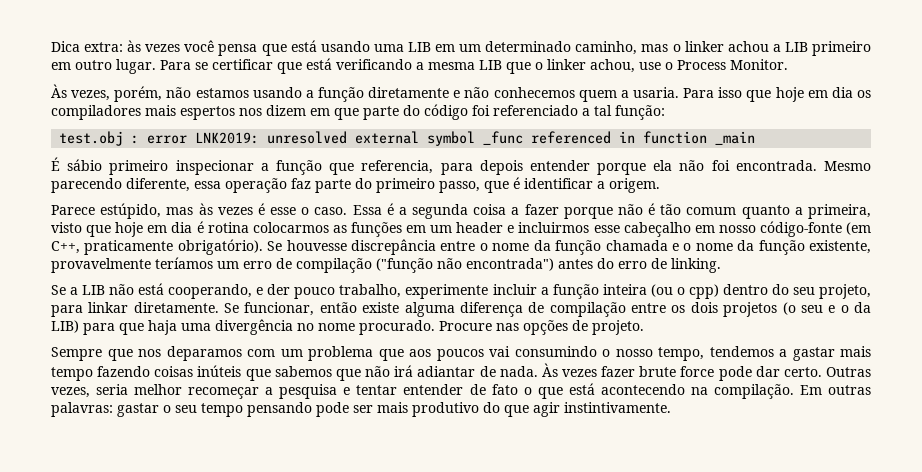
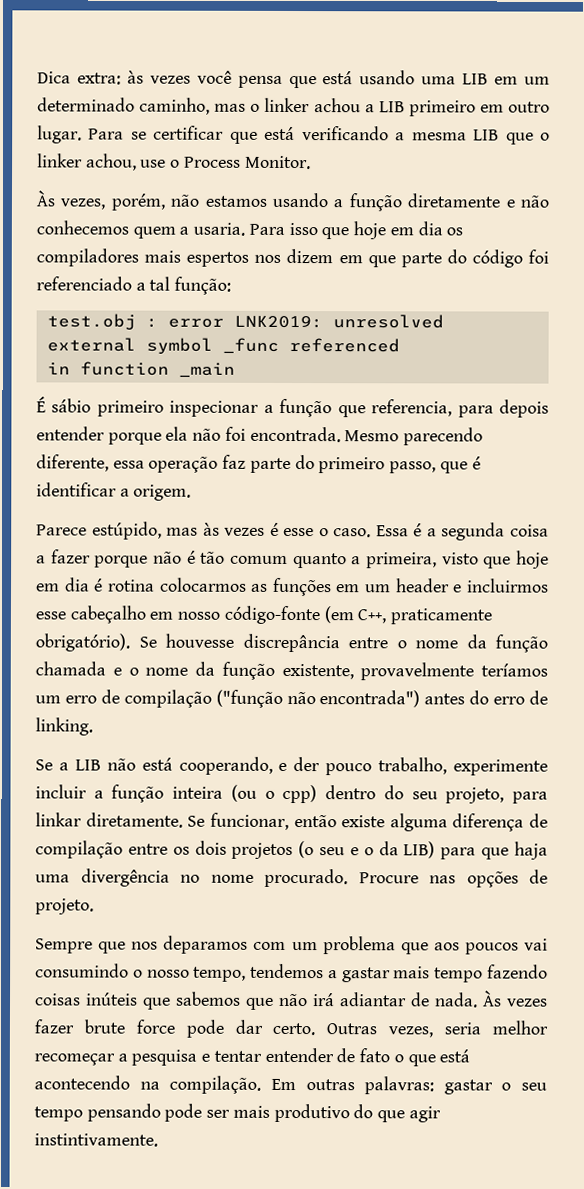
(612, 137) none -> (400, 345) //

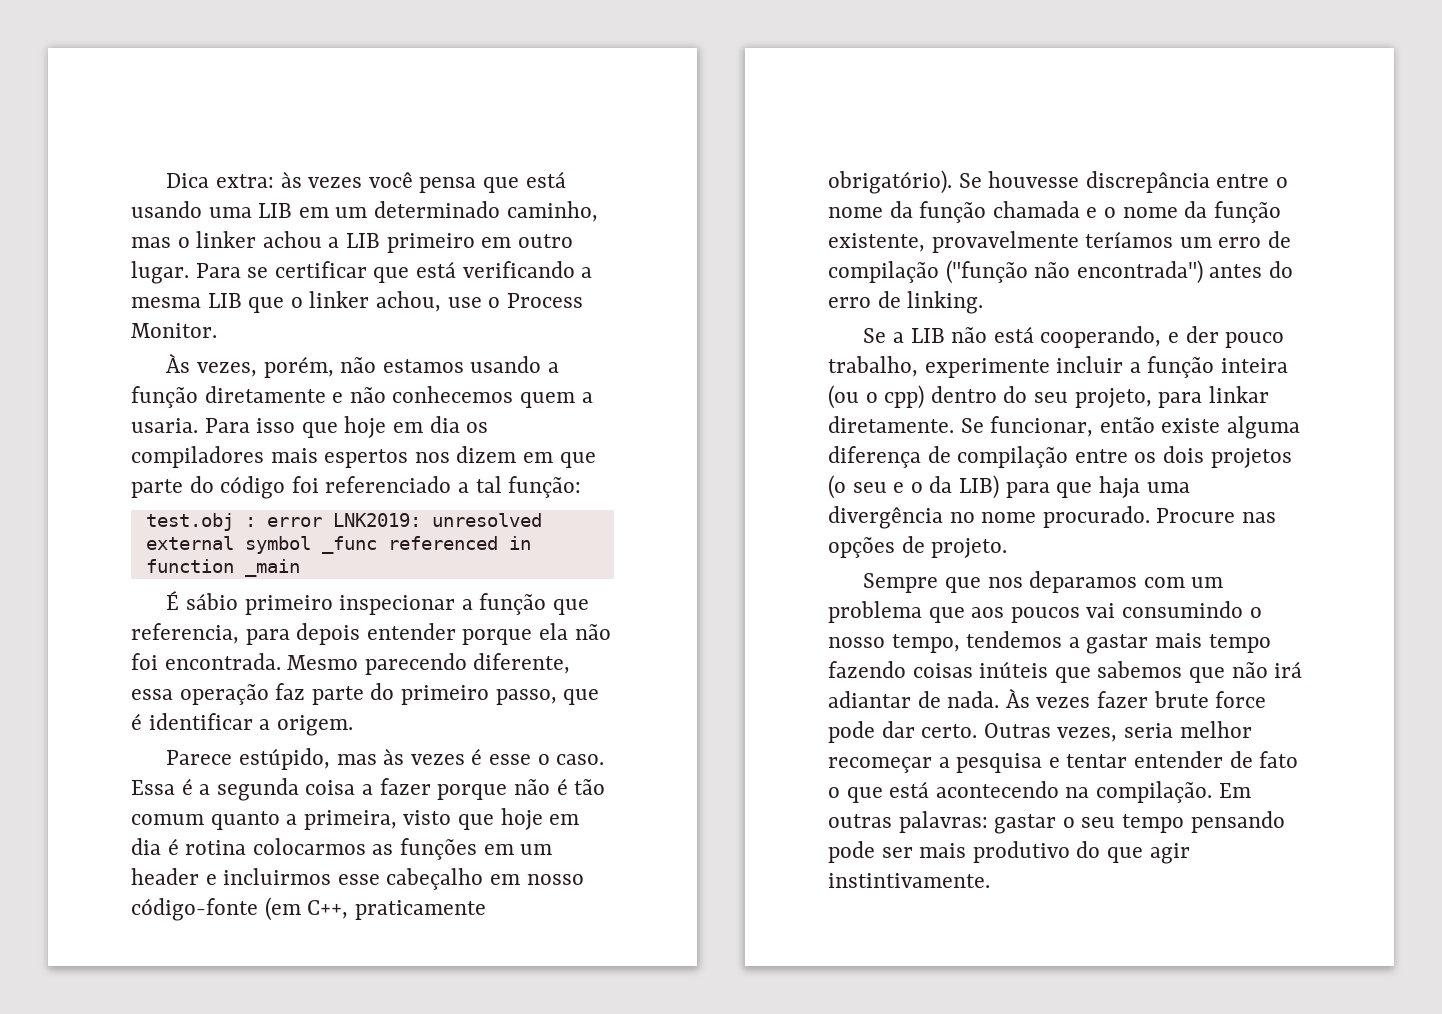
(400, 345) // -> (498, 543) none

